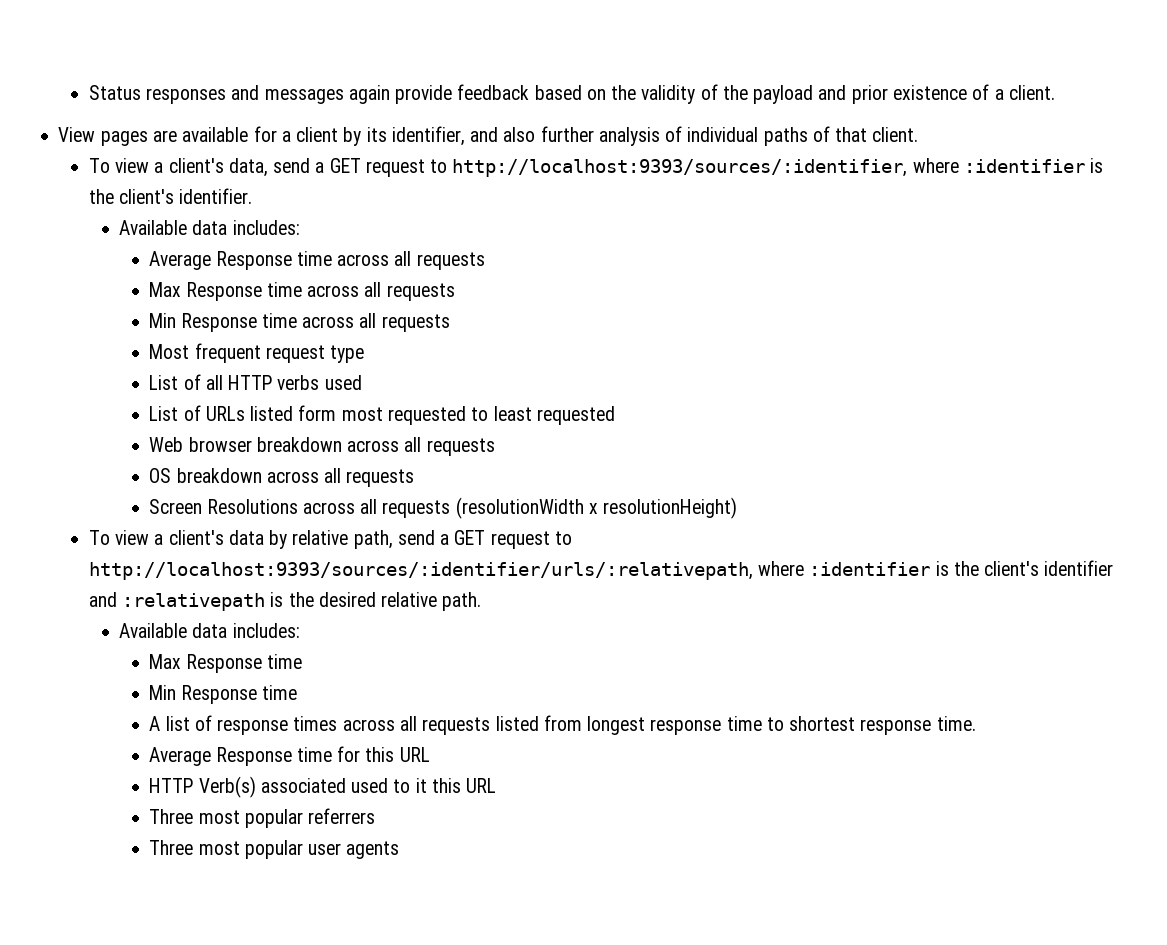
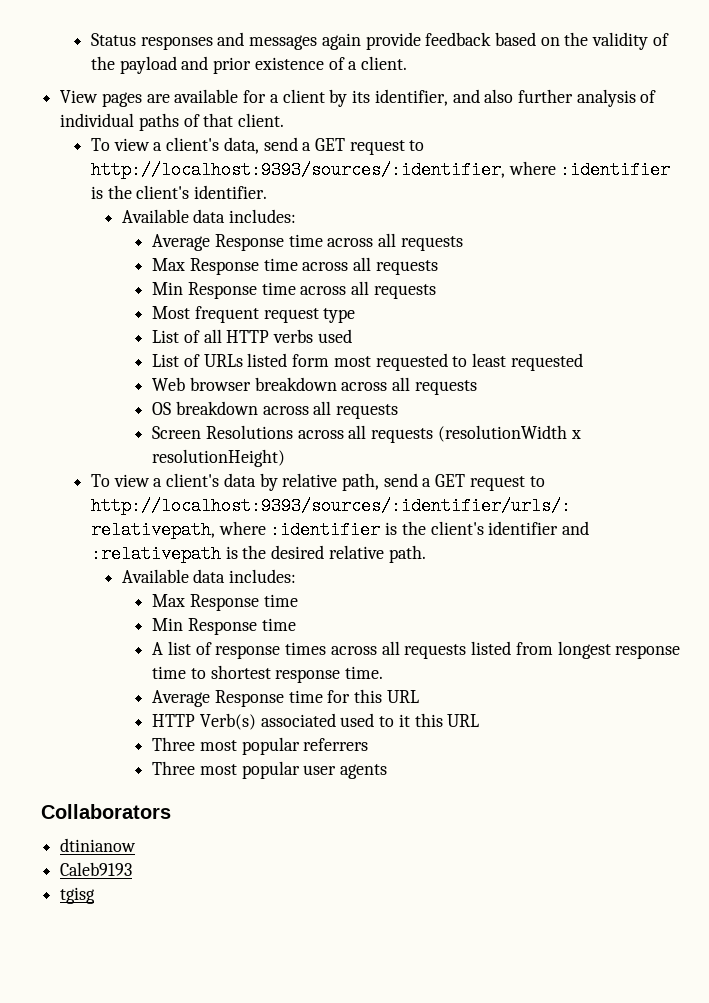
(400, 850) none -> [41,804,171,819] [60,838,137,852] [60,862,133,876] [60,887,96,904] // Collaborators // dtinianow // Caleb9193 // tgisg

